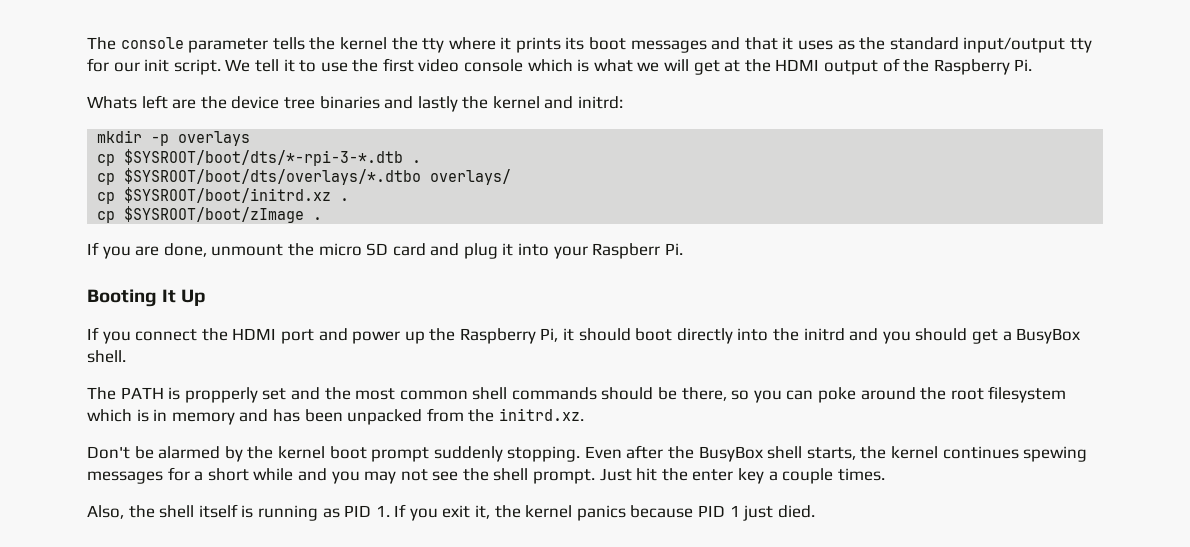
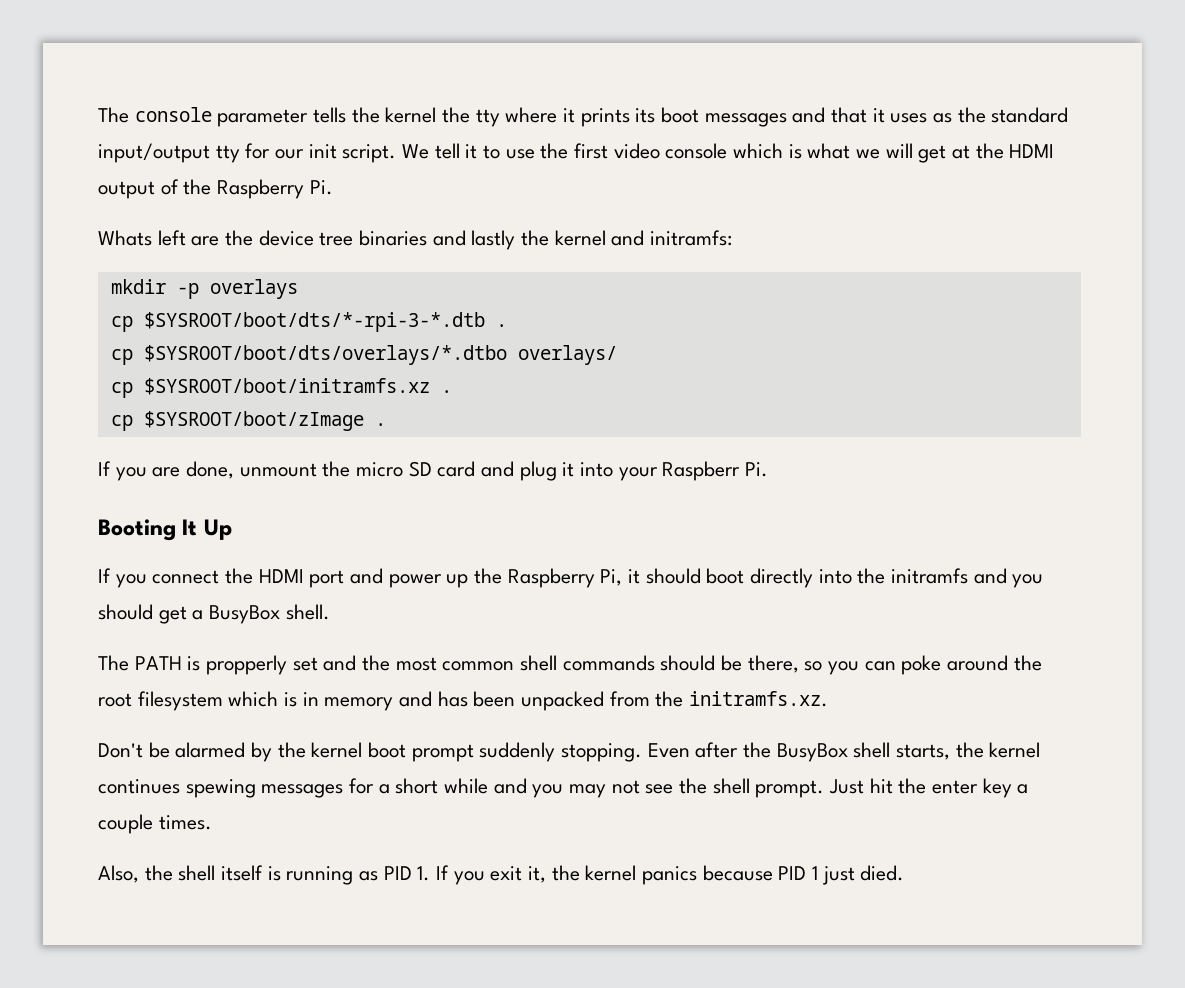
[578,96,624,109] initrd: -> [650,230,733,246] initramfs:
[124,187,332,203] $SYSROOT/boot/initrd.xz -> [143,378,430,395] $SYSROOT/boot/initramfs.xz
[803,328,845,341] initrd -> [891,568,969,584] initramfs
[498,408,584,421] initrd.xz. -> [689,691,829,707] initramfs.xz.

